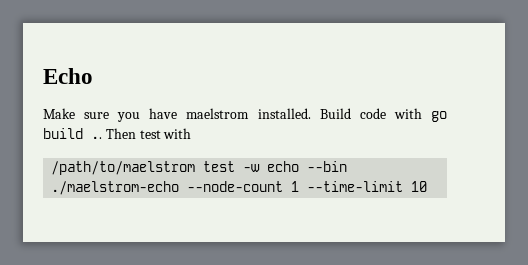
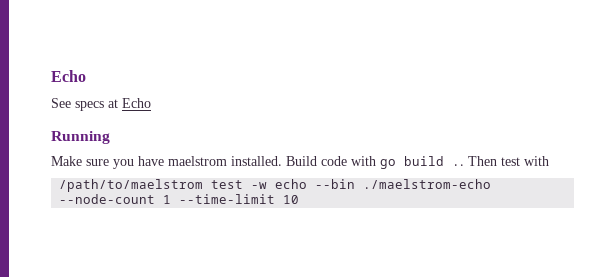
[43,68,93,84] Echo -> [51,70,86,82] [51,98,151,111] [51,131,110,144] Echo // See specs at Echo // Running

